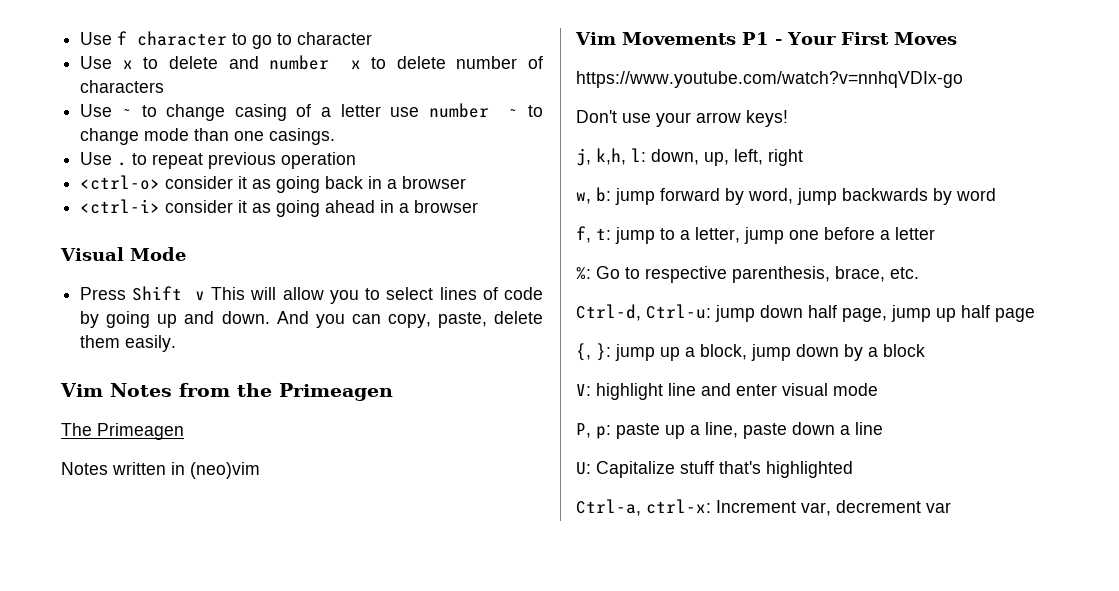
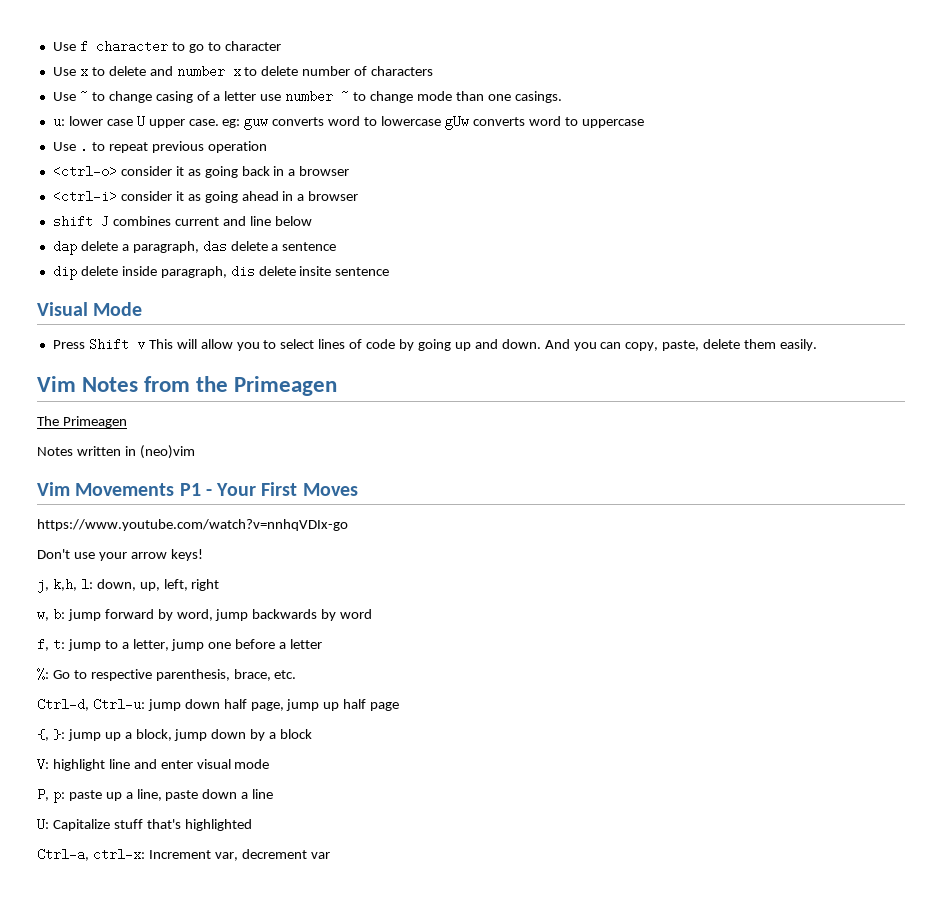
(336, 136) none -> [52,115,644,130] // u: lower case U upper case. eg: guw converts word to lowercase gUw converts word to uppercase
(479, 206) none -> [52,215,312,228] [52,240,337,255] [52,265,390,280] // shift J combines current and line below // dap delete a paragraph, das delete a sentence // dip delete inside paragraph, dis delete insite sentence

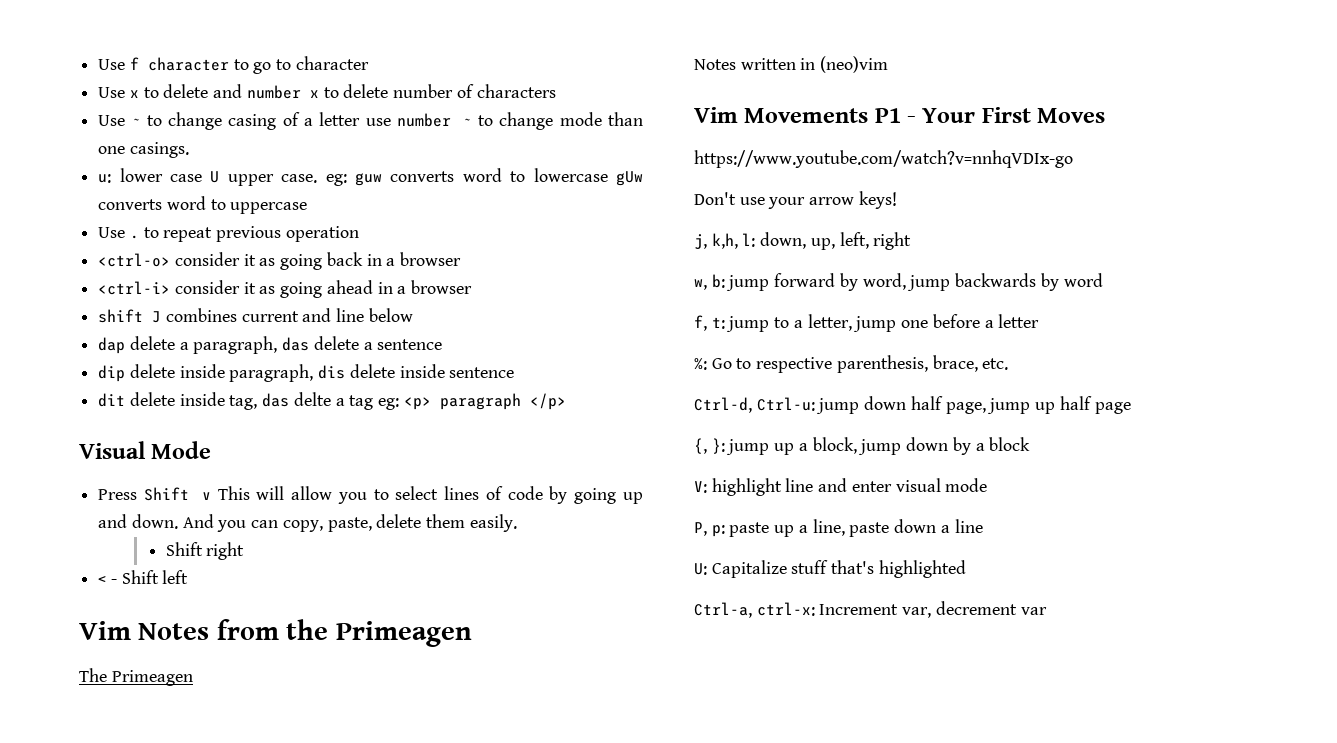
[299,266,390,276] insite sentence -> [399,364,515,378] [98,392,566,410] inside sentence // dit delete inside tag, das delte a tag eg: <p> paragraph </p>
(817, 345) none -> [165,542,245,560] [98,570,189,584] // Shift right // < - Shift left

